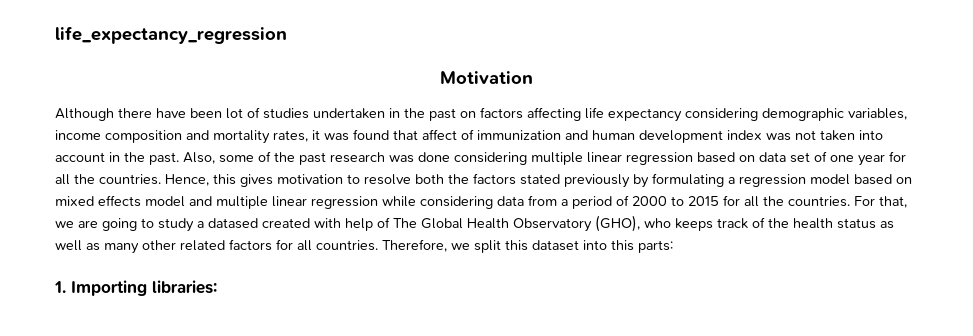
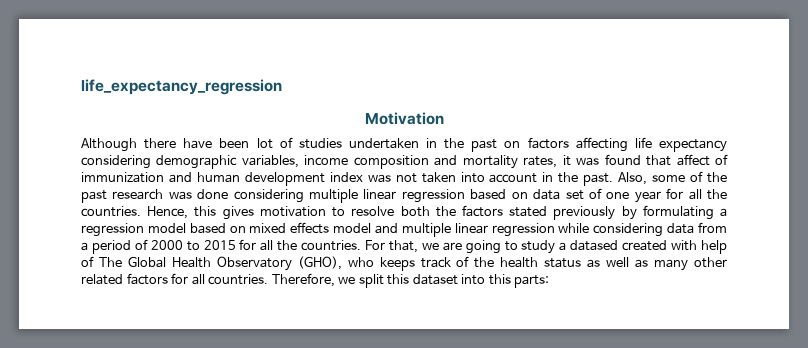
[54,280,217,296] // 1. Importing libraries: -> (550, 281) none

